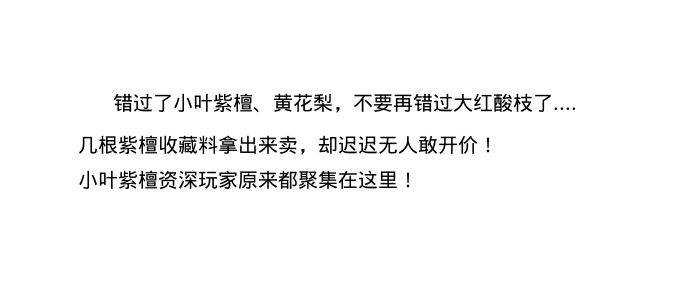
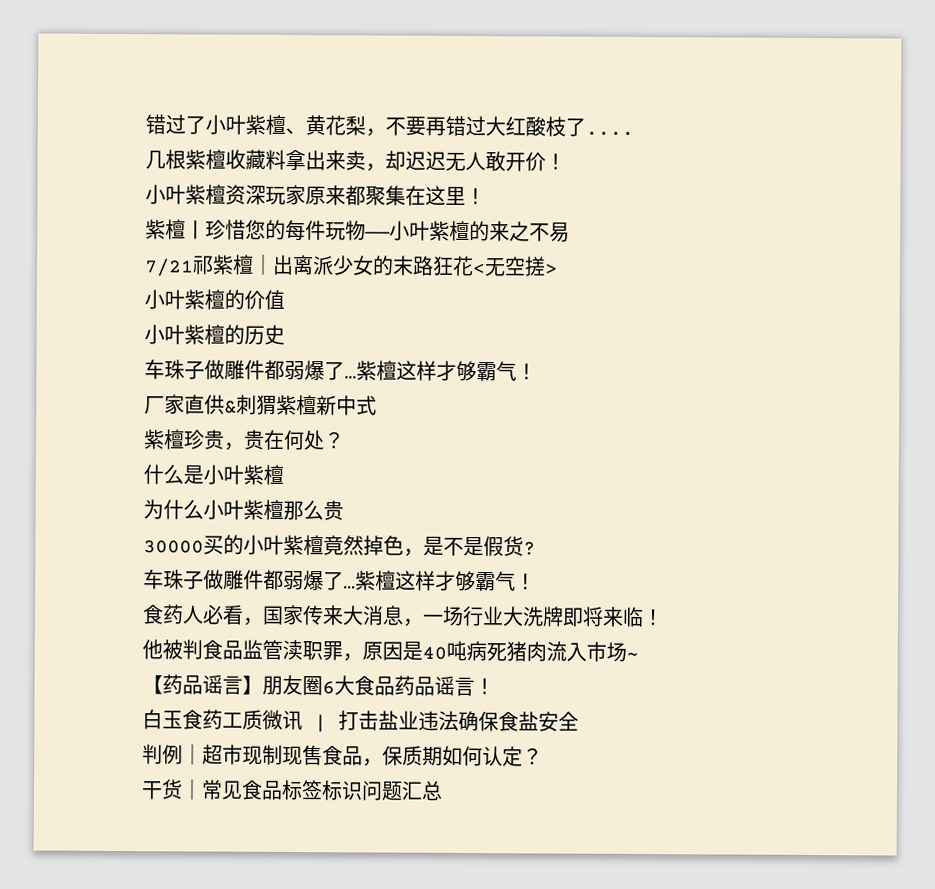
(418, 180) none -> [145,219,570,243] [144,254,558,277] [144,289,285,310] [144,324,285,345] [144,359,537,382] [144,394,377,416] [143,429,345,451] [143,464,284,485] [143,499,344,521] [143,534,536,557] [143,569,536,592] [142,604,664,628] [142,639,639,662] [142,674,495,697] [142,709,579,733] [142,744,543,767] [141,779,443,801] // 紫檀丨珍惜您的每件玩物——小叶紫檀的来之不易 // 7/21祁紫檀｜出离派少女的末路狂花<无空搓> // 小叶紫檀的价值 // 小叶紫檀的历史 // 车珠子做雕件都弱爆了…紫檀这样才够霸气！ // 厂家直供&刺猬紫檀新中式 // 紫檀珍贵，贵在何处？ // 什么是小叶紫檀 // 为什么小叶紫檀那么贵 // 30000买的小叶紫檀竟然掉色，是不是假货? // 车珠子做雕件都弱爆了…紫檀这样才够霸气！ // 食药人必看，国家传来大消息，一场行业大洗牌即将来临！ // 他被判食品监管渎职罪，原因是40吨病死猪肉流入市场~ // 【药品谣言】朋友圈6大食品药品谣言！ // 白玉食药工质微讯 | 打击盐业违法确保食盐安全 // 判例｜超市现制现售食品，保质期如何认定？ // 干货｜常见食品标签标识问题汇总

